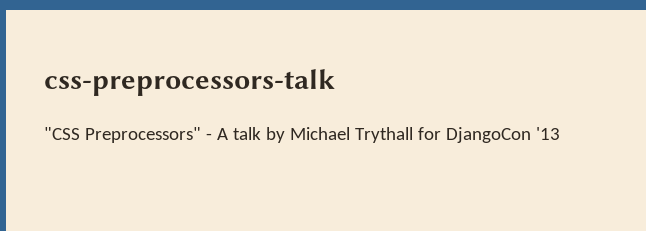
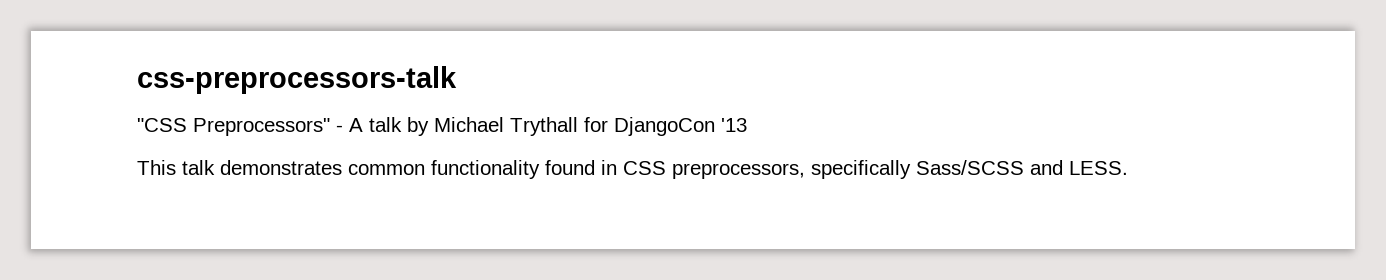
(560, 133) none -> [137,160,1128,179] // This talk demonstrates common functionality found in CSS preprocessors, specifically Sass/SCSS and LESS.

